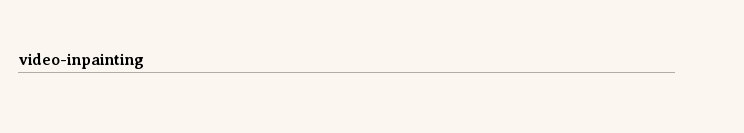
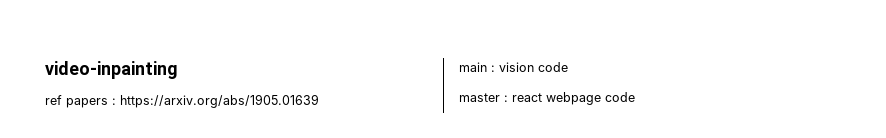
(144, 61) none -> [45,94,319,108] [459,62,568,72] [459,92,635,105] // ref papers : https://arxiv.org/abs/1905.01639 // main : vision code // master : react webpage code

